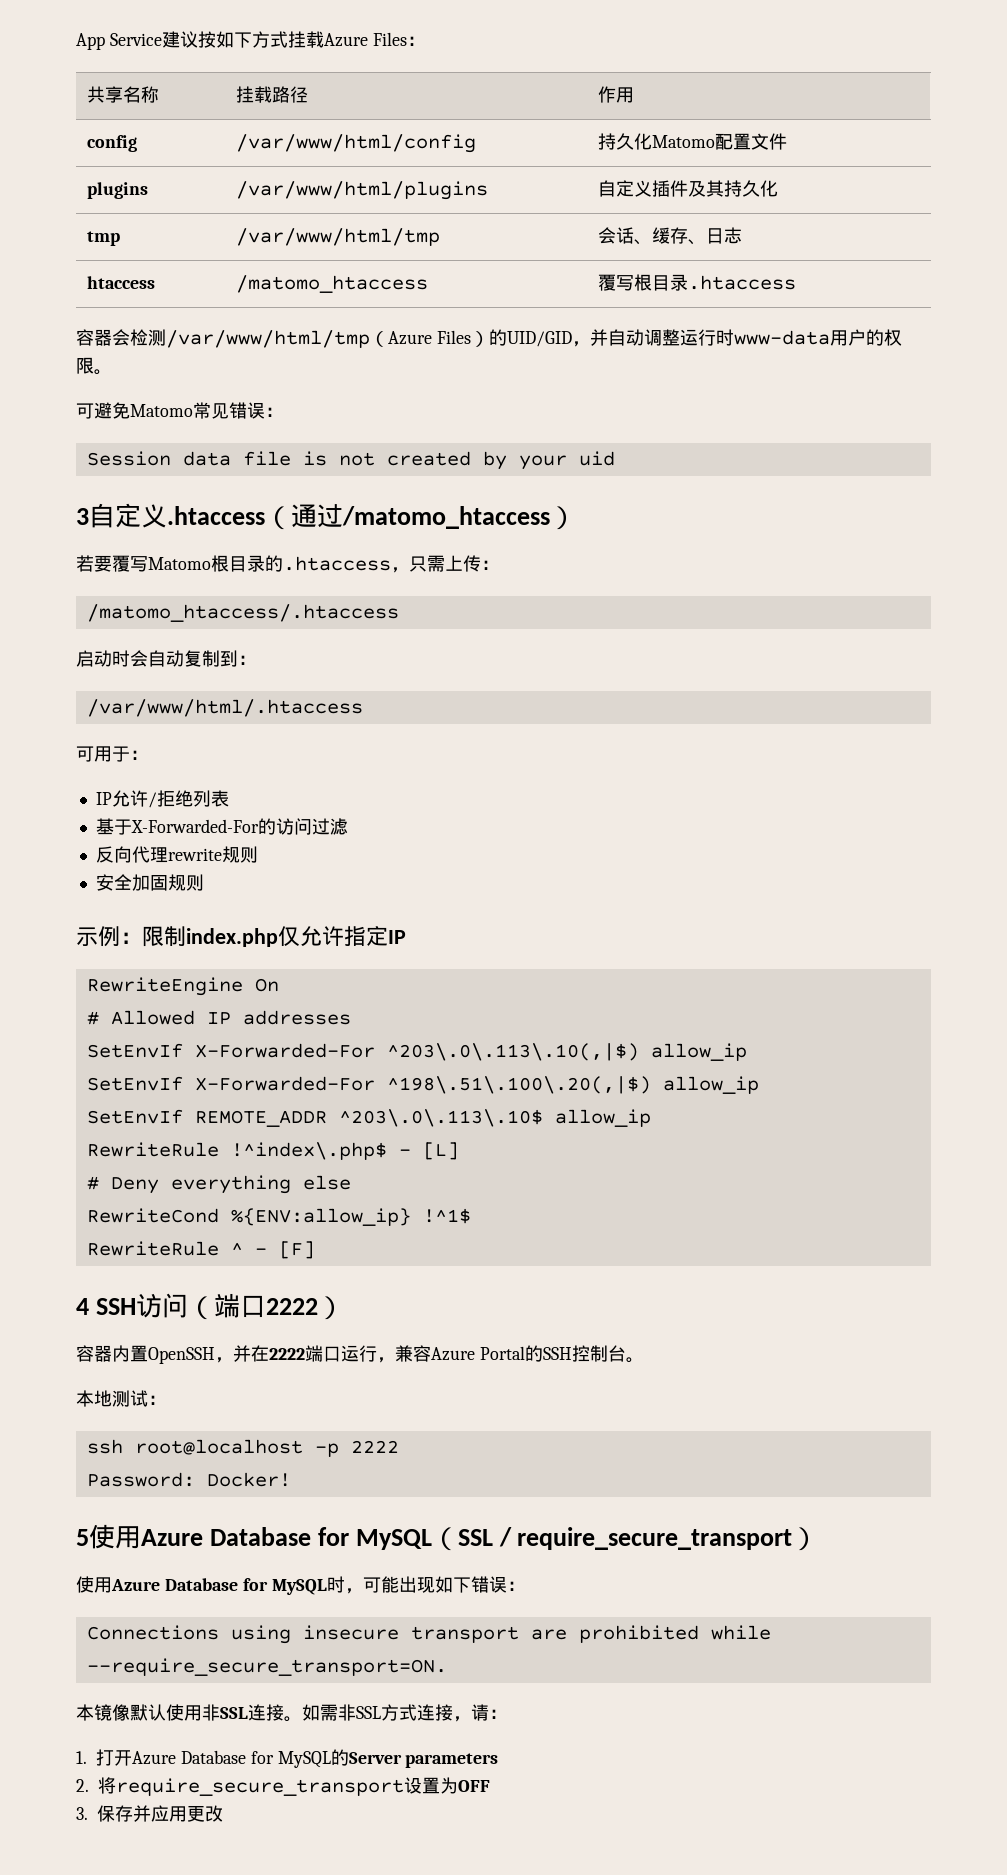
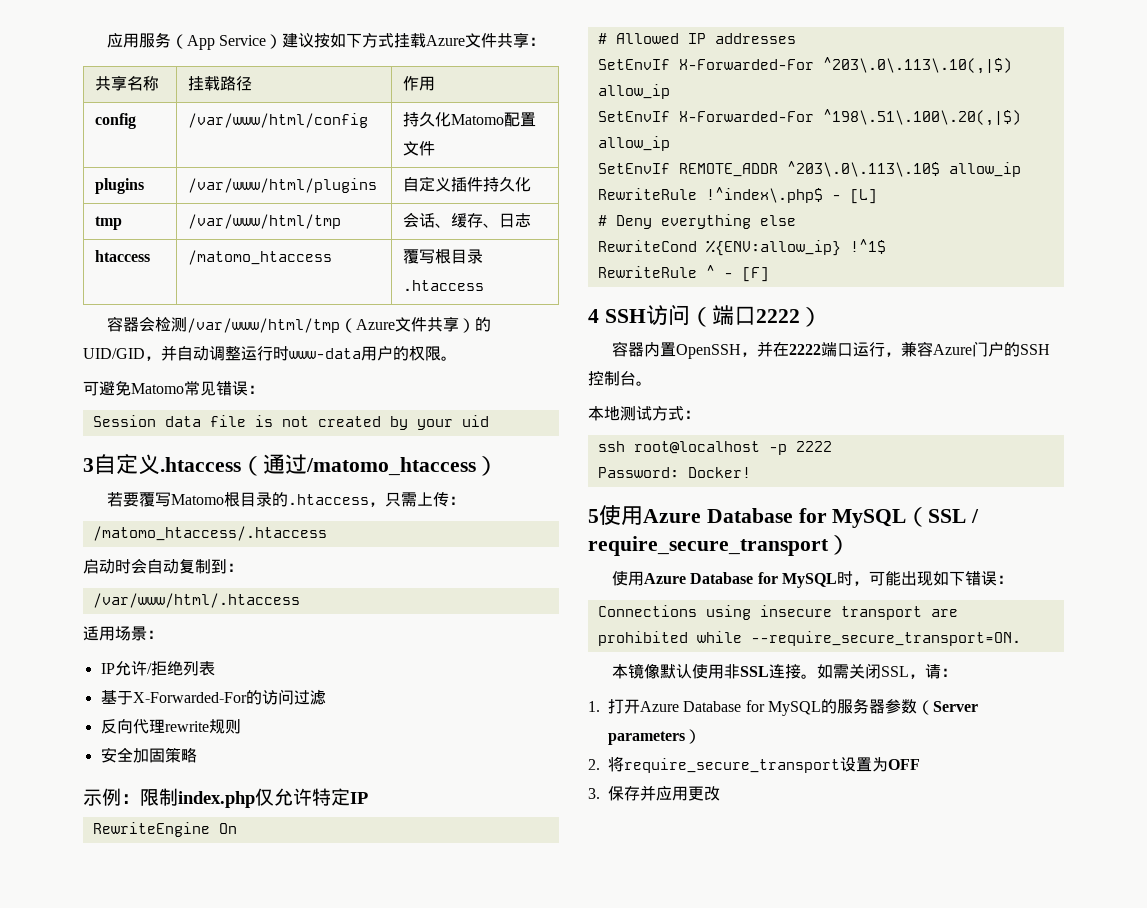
(76, 41) none -> [106,32,187,49] 应用服务（
(162, 39) none -> [266,34,283,49] ）
[372,32,407,46] Files -> [465,33,530,48] 文件共享
[687,180,724,197] 及其 -> (484, 184) none
[436,330,471,344] Files -> [394,317,459,332] 文件共享
[76,746,130,762] 可用于 -> [83,626,147,641] 适用场景
[167,874,204,891] 规则 -> [164,747,197,763] 策略
[344,926,366,946] 指 -> [312,788,331,806] 特
[479,1346,525,1360] Portal -> [971,341,1004,357] 门户
(148, 1398) none -> [652,406,684,421] 方式
[338,1704,453,1721] 非SSL方式连接 -> [848,663,909,679] 关闭SSL
(349, 1757) none -> [836,698,933,715] 服务器参数（
(499, 1760) none -> [685,729,701,744] ）

